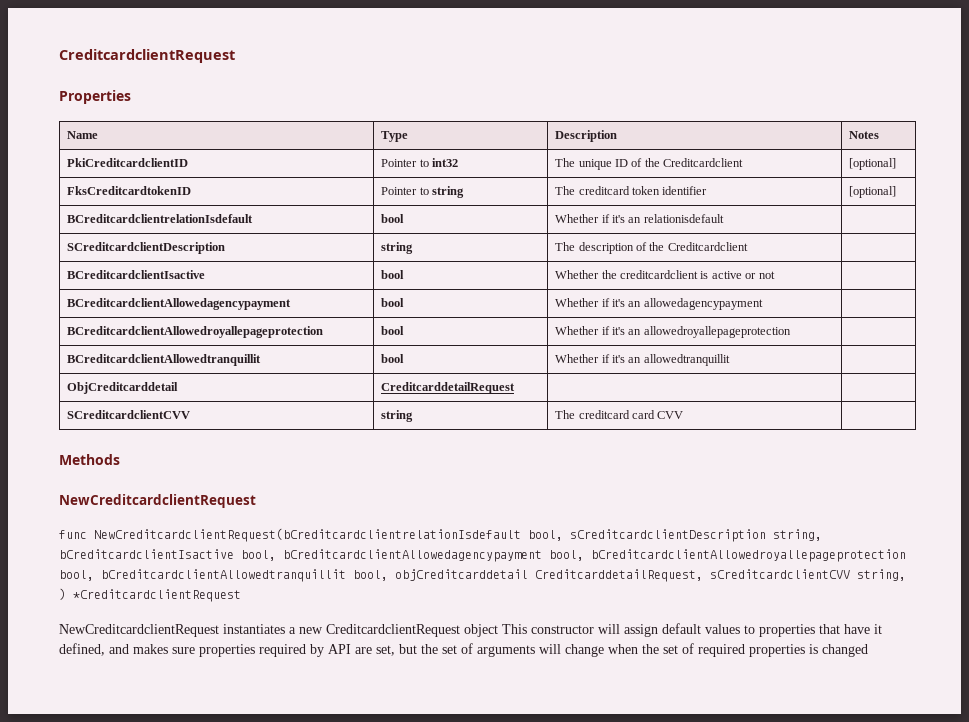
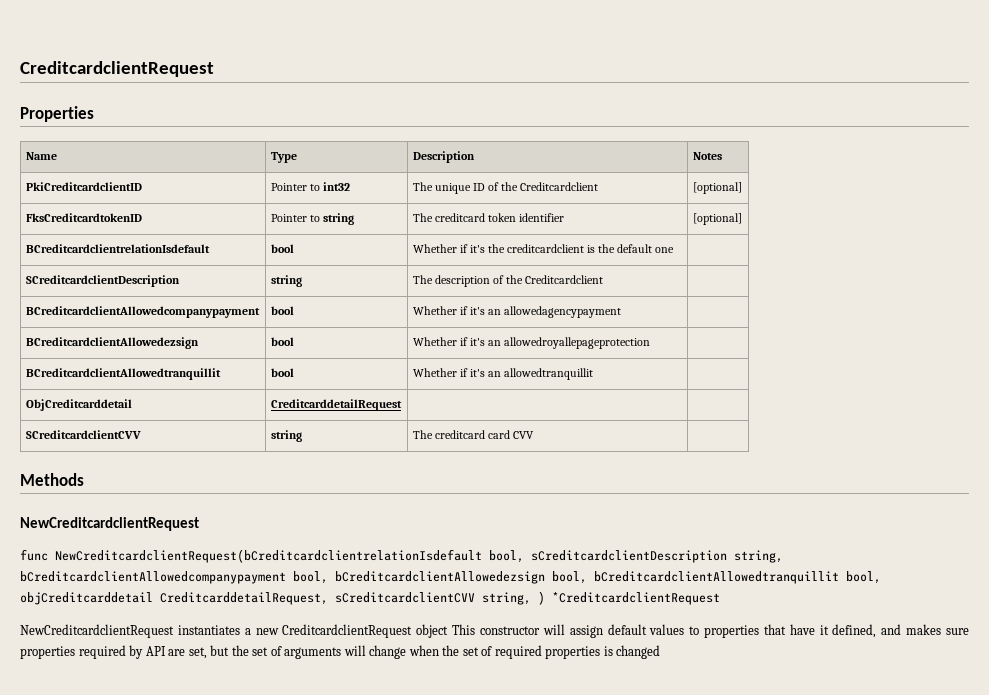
[628,214,724,223] an relationisdefault -> [487,244,675,253] the creditcardclient is the default one
[67,270,206,279] [381,270,405,279] [555,270,775,279] [67,298,292,310] BCreditcardclientIsactive | bool | Whether the creditcardclient is active or not | // BCreditcardclientAllowedagencypayment -> [25,306,260,318] BCreditcardclientAllowedcompanypayment
[67,326,324,338] BCreditcardclientAllowedroyallepageprotection -> [25,337,199,349] BCreditcardclientAllowedezsign
[59,549,906,562] bCreditcardclientIsactive bool, bCreditcardclientAllowedagencypayment bool, bCreditcardclientAllowedroyallepageprotection -> [20,571,545,584] bCreditcardclientAllowedcompanypayment bool, bCreditcardclientAllowedezsign

